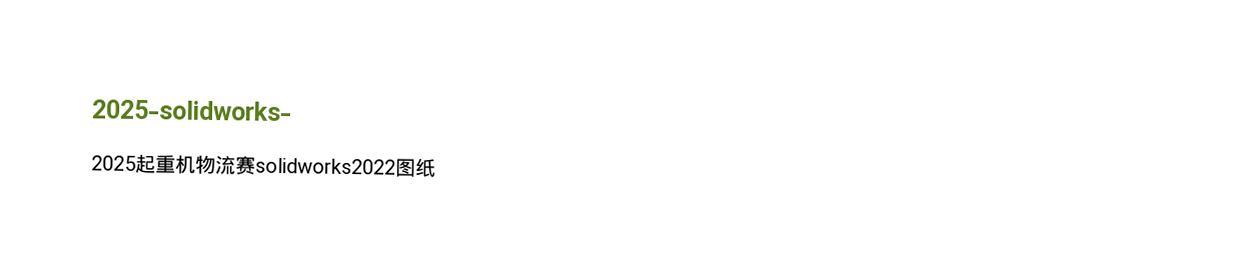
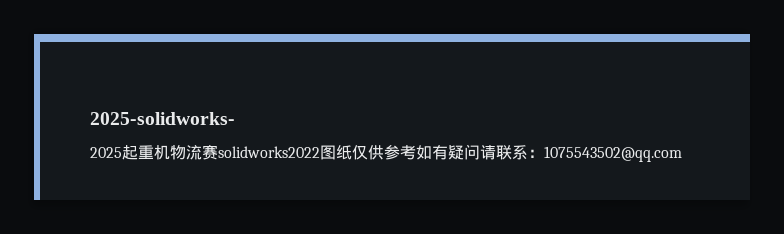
(436, 167) none -> [352,144,682,162] 仅供参考如有疑问请联系：1075543502@qq.com

